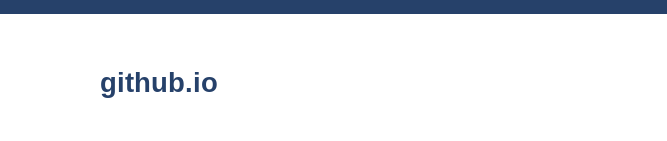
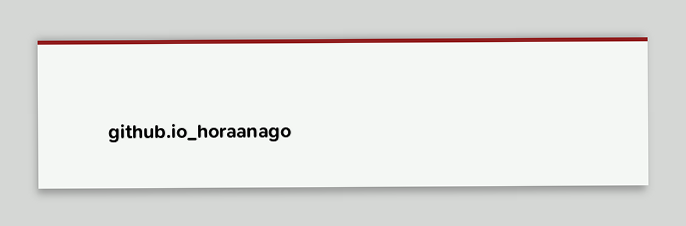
[100,72,218,98] github.io -> [108,123,292,143] github.io_horaanago

